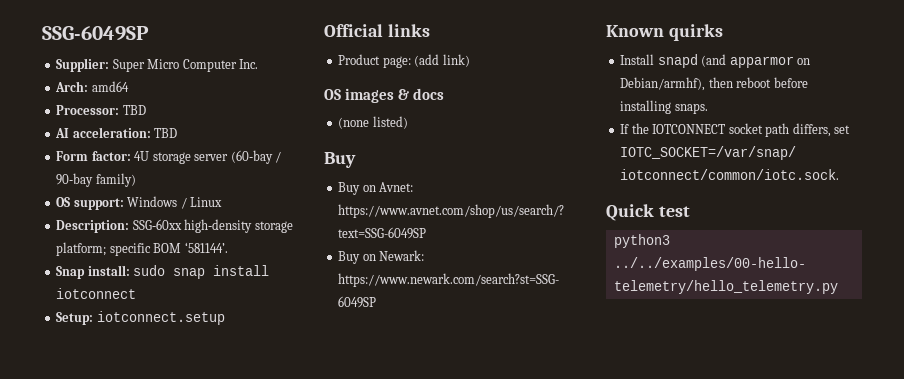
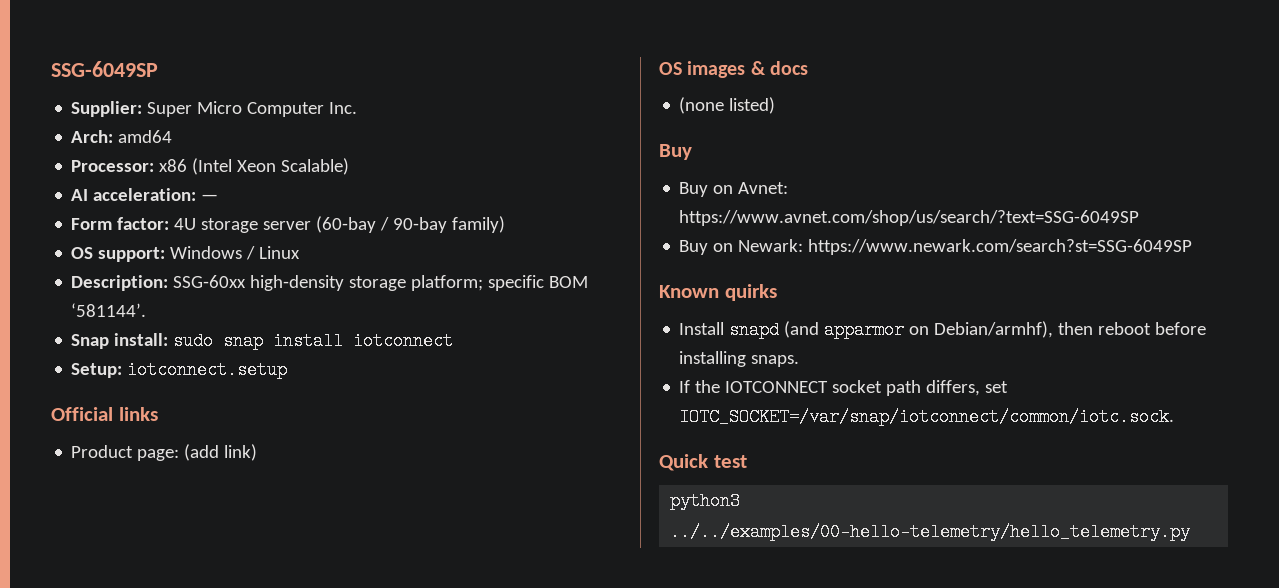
[122,105,146,115] TBD -> [159,158,350,175] x86 (Intel Xeon Scalable)
[154,128,178,138] TBD -> [201,194,219,201] —

